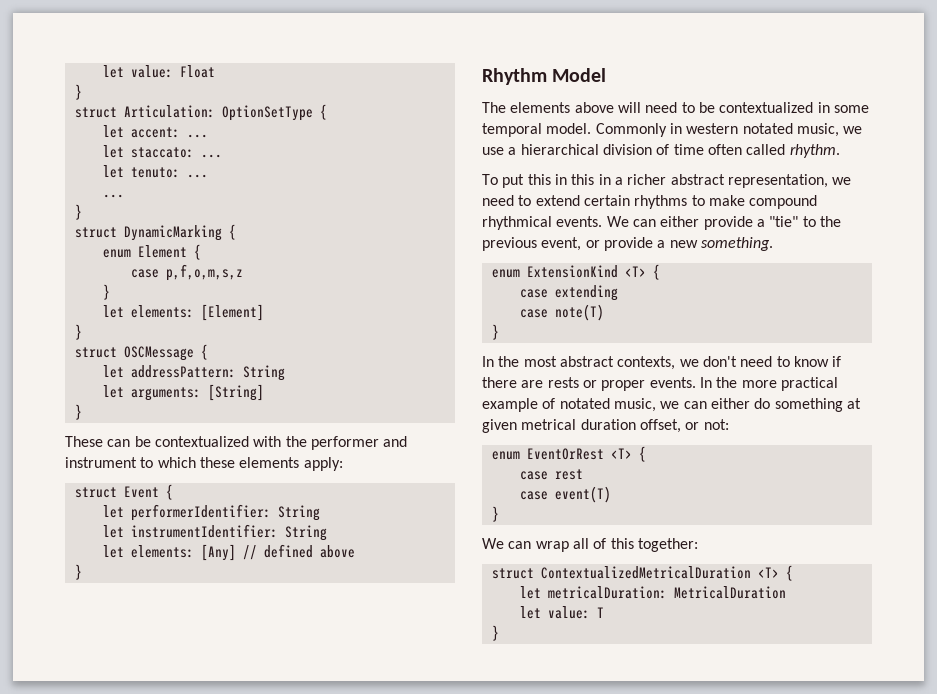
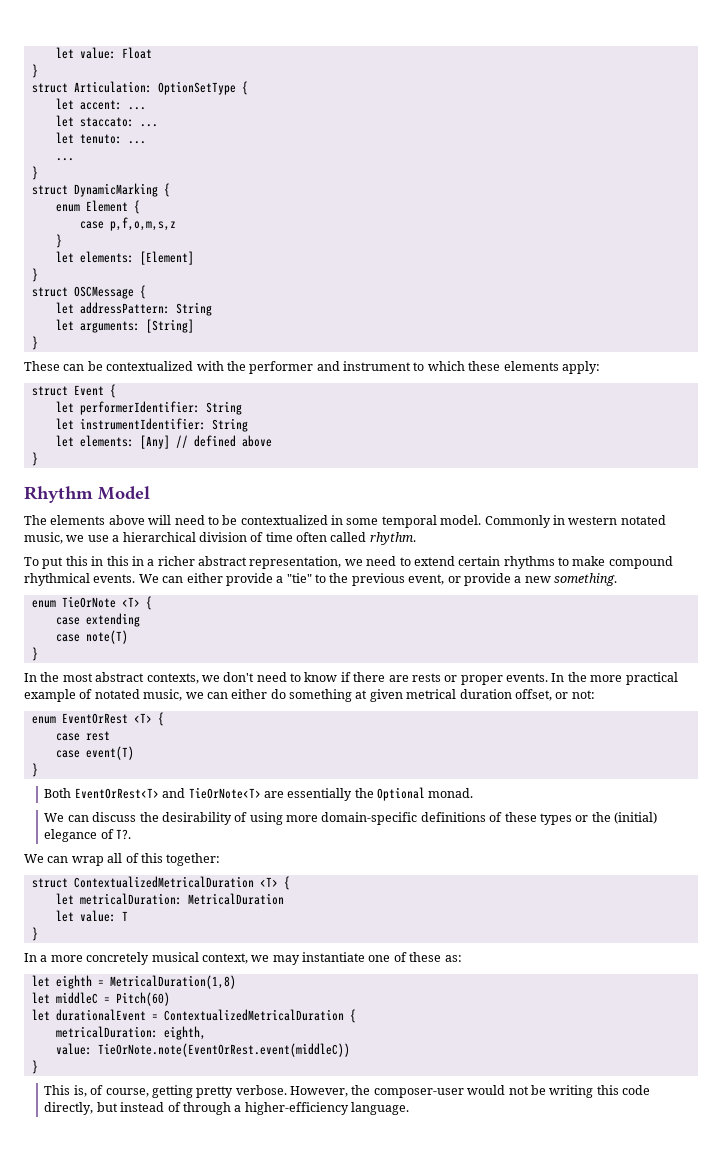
[526,265,618,278] ExtensionKind -> [61,596,116,608] TieOrNote
(499, 514) none -> [44,787,474,801] [44,812,658,825] [44,829,132,842] // Both EventOrRest<T> and TieOrNote<T> are essentially the Optional monad. // We can discuss the desirability of using more domain-specific definitions of these types or the (initial) elegance of T?.
(499, 633) none -> [24,952,462,965] [31,975,236,989] [31,992,170,1006] [31,1009,356,1023] [55,1026,206,1040] [55,1043,350,1057] [31,1060,38,1074] [44,1085,651,1098] [44,1102,410,1115] // In a more concretely musical context, we may instantiate one of these as: // let eighth = MetricalDuration(1,8) // let middleC = Pitch(60) // let durationalEvent = ContextualizedMetricalDuration { // metricalDuration: eighth, // value: TieOrNote.note(EventOrRest.event(middleC)) // } // This is, of course, getting pretty verbose. However, the composer-user would not be writing this code directly, but instead of through a higher-efficiency language.

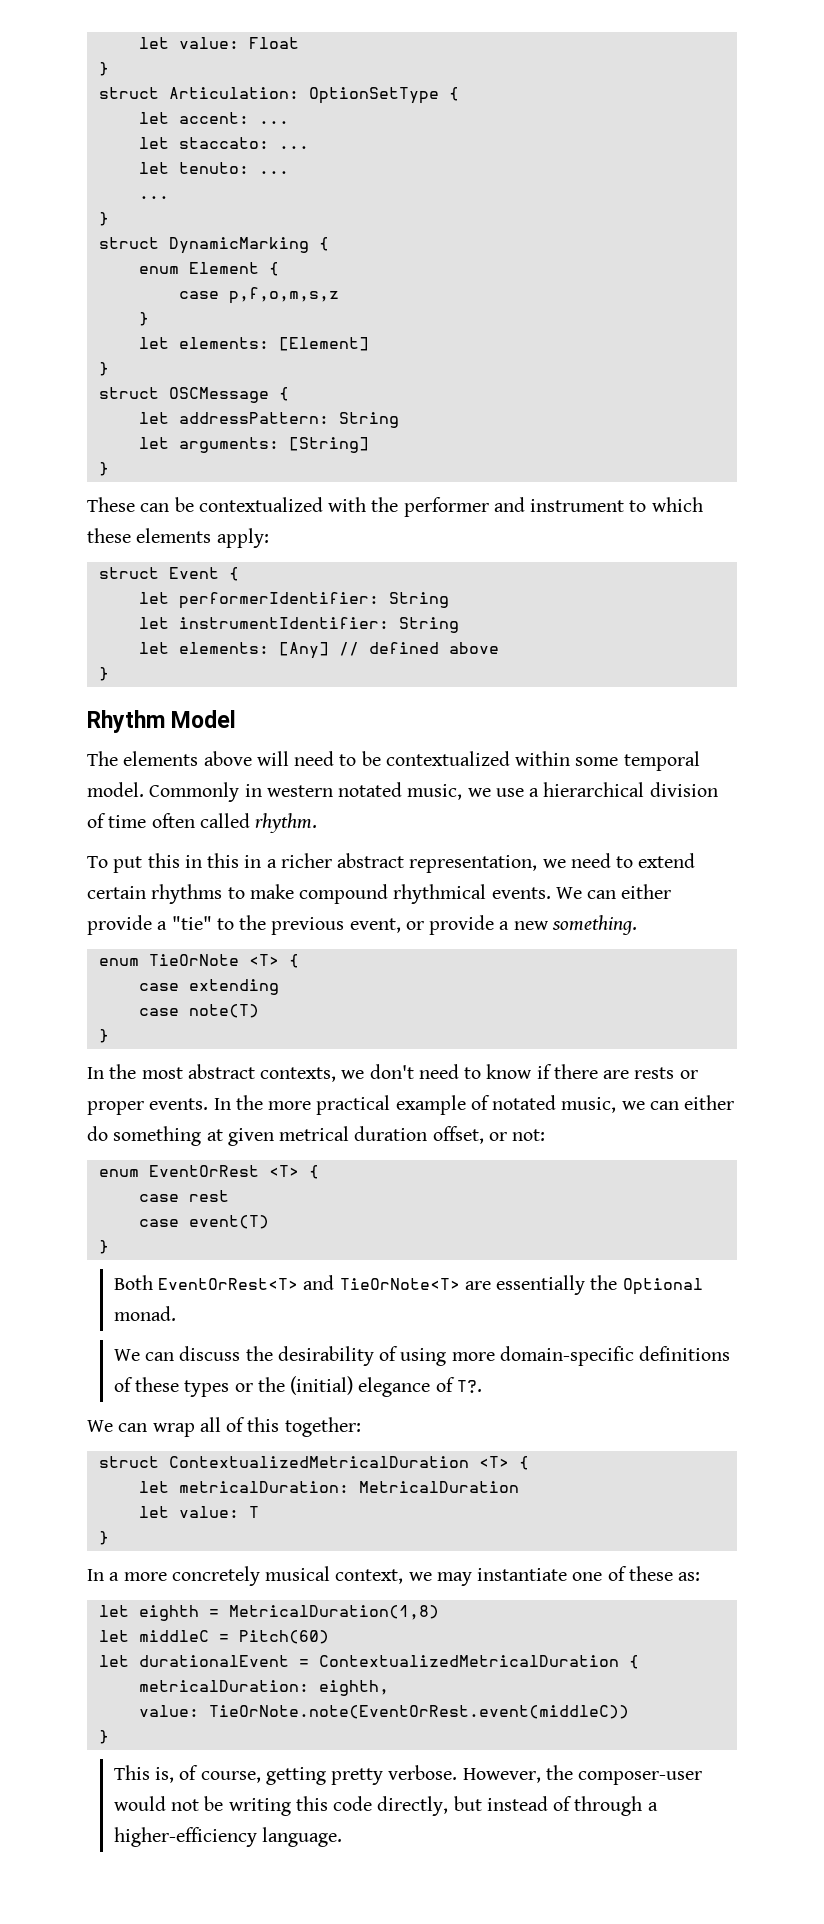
[331,515,343,525] in -> [515,751,571,766] within

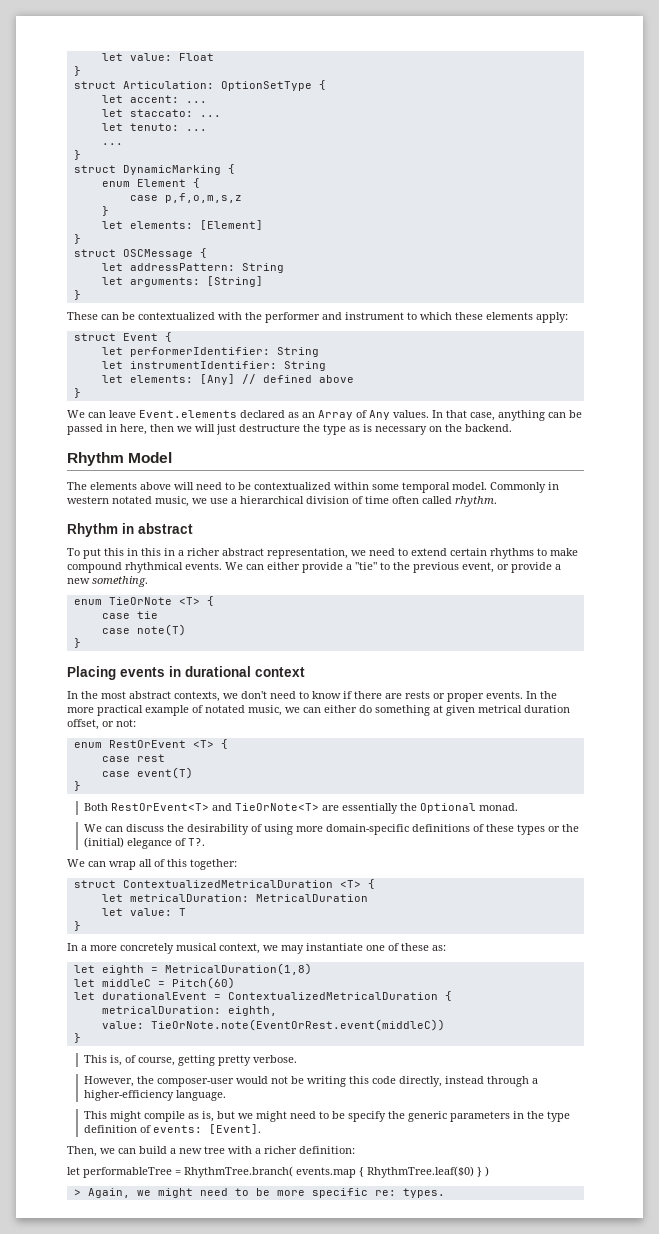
(109, 674) none -> [67,410,582,421] [67,424,512,435] // We can leave Event.elements declared as an Array of Any values. In that case, anything can be passed in here, then we will just destructure the type as is necessary on the backend.
(318, 823) none -> [67,523,193,537] // Rhythm in abstract
[188,979,279,995] extending -> [136,611,158,619] tie
(109, 1036) none -> [67,666,305,680] // Placing events in durational context
[148,1165,259,1177] EventOrRest -> [108,740,186,748] RestOrEvent
[157,1278,298,1290] EventOrRest<T> -> [110,803,209,811] RestOrEvent<T>
(458, 1772) none -> (297, 1059) //
[453,1796,573,1811] but instead of -> [444,1076,484,1084] instead
(342, 1837) none -> [83,1111,570,1122] [83,1124,261,1134] [67,1146,355,1157] [67,1166,489,1178] [73,1188,445,1198] // This might compile as is, but we might need to be specify the generic parameters in the type definition of events: [Event]. // Then, we can build a new tree with a richer definition: // let performableTree = RhythmTree.branch( events.map { RhythmTree.leaf($0) } ) // > Again, we might need to be more specific re: types.

